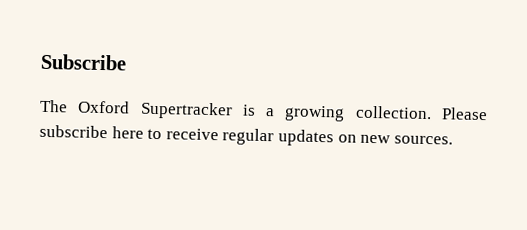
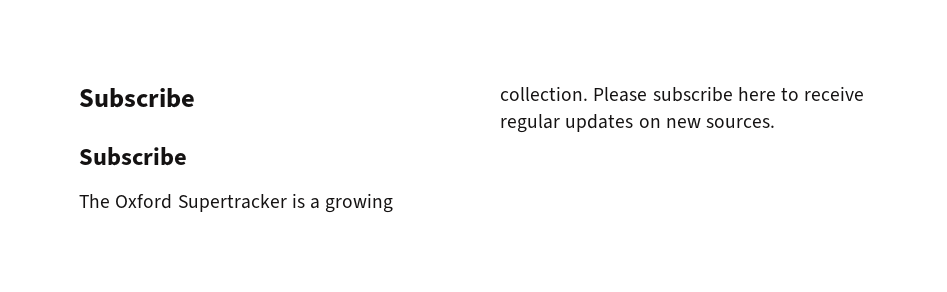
[40,53,127,71] Subscribe -> [79,88,195,108] [79,147,187,166] Subscribe // Subscribe

